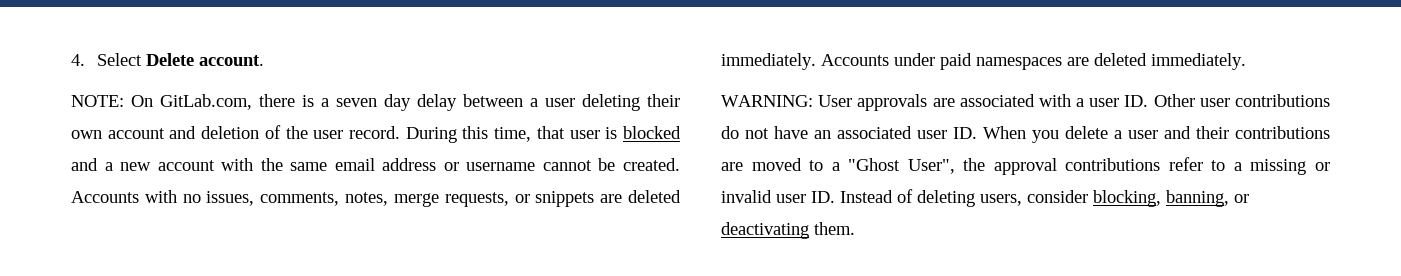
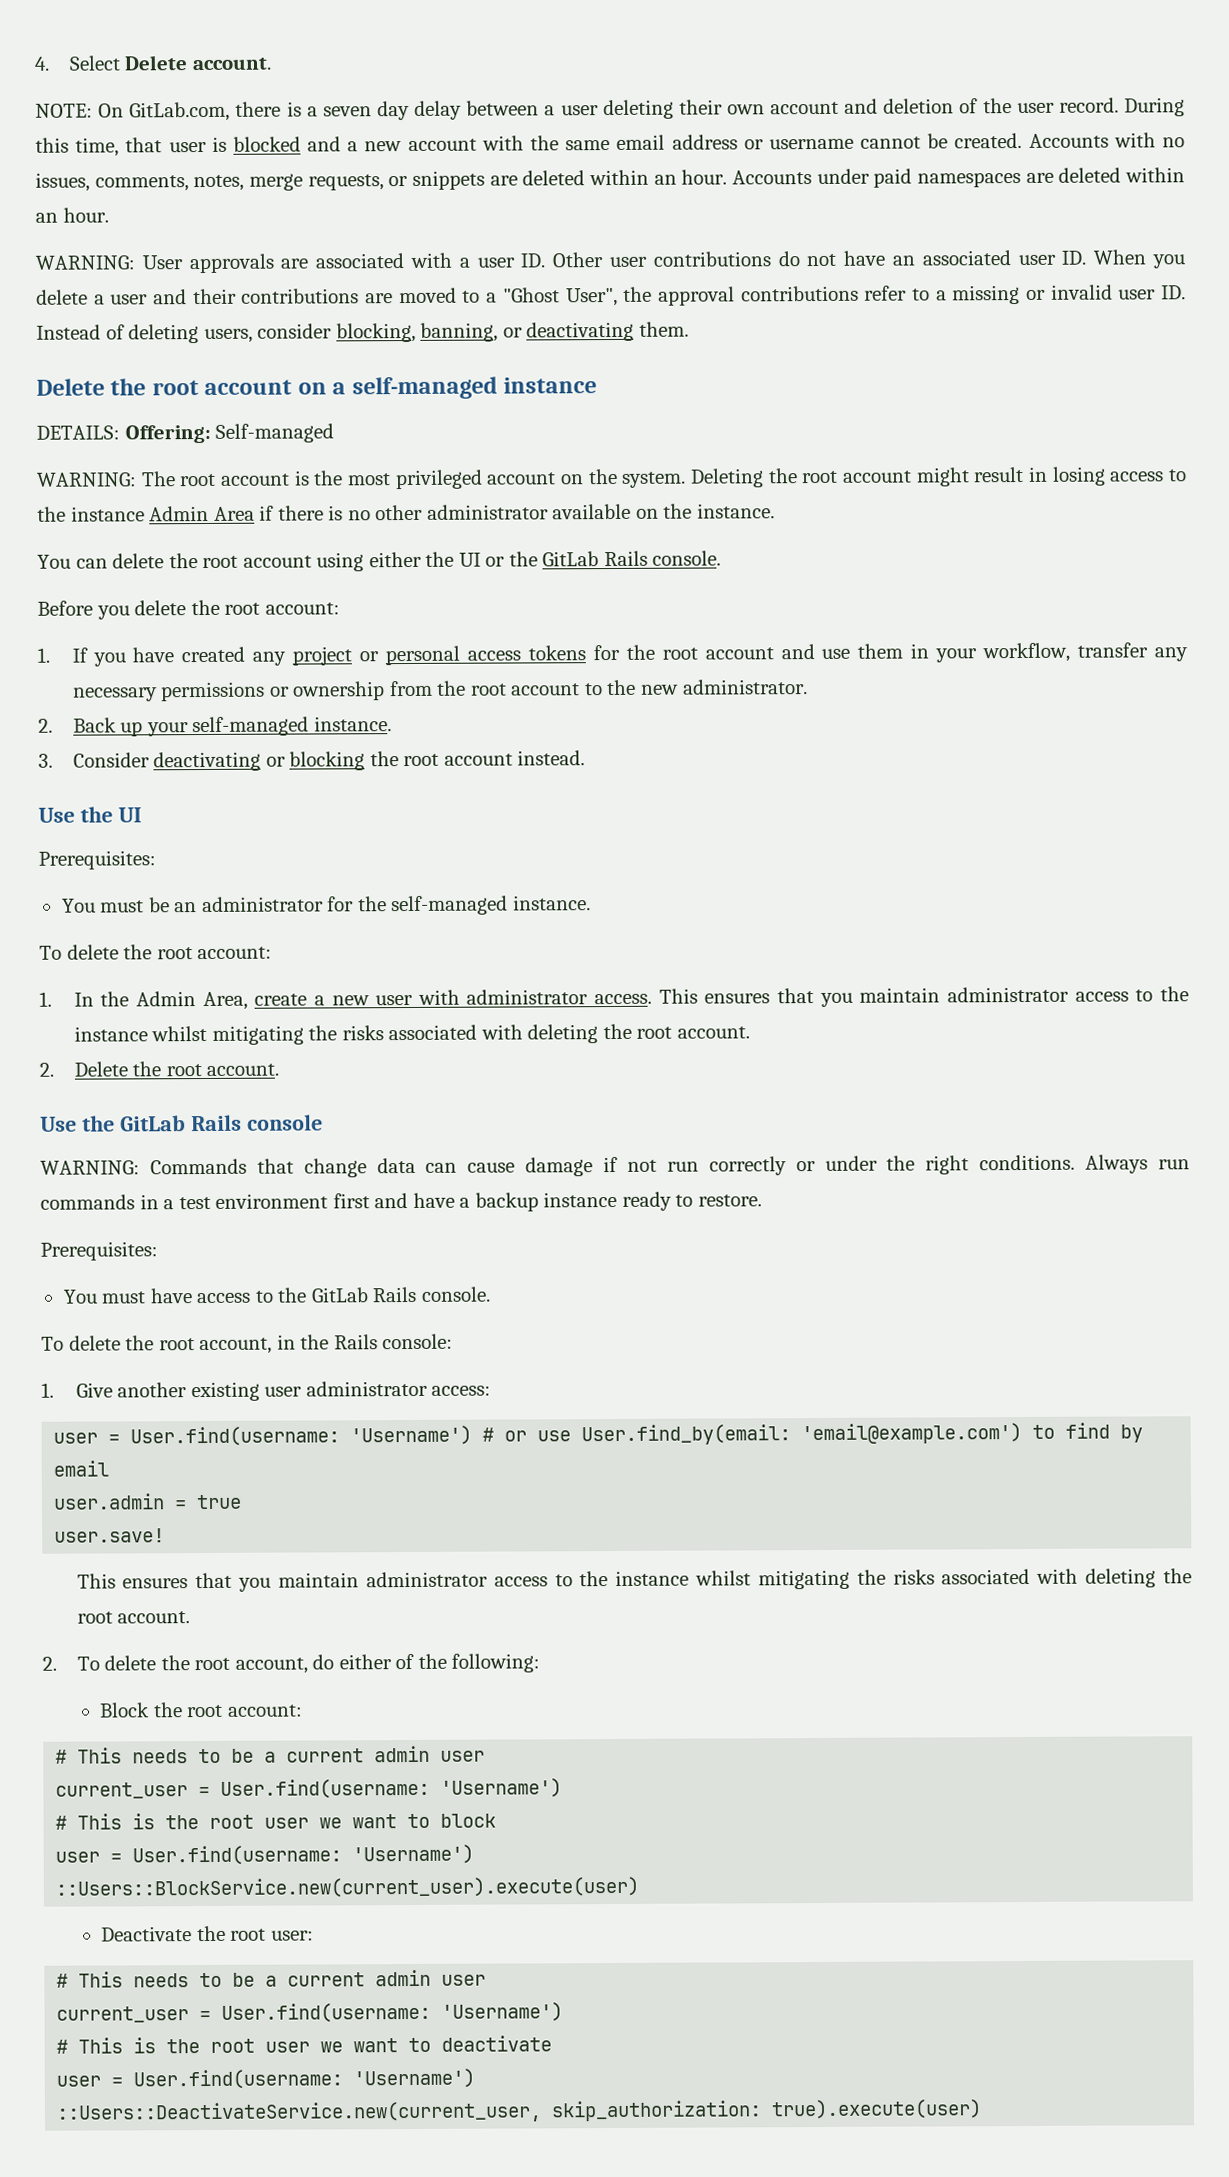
[721,53,816,70] immediately. -> [589,169,728,186] within an hour.
[1151,53,1246,70] immediately. -> [1124,167,1185,183] [35,207,109,223] within an hour.
(855, 228) none -> [36,376,598,400] [36,423,335,444] [36,466,1187,490] [37,503,775,522] [37,550,722,572] [37,599,340,620] [37,642,1189,667] [72,679,808,702] [38,716,392,737] [38,750,586,772] [38,806,142,823] [38,850,156,870] [61,895,591,916] [39,944,273,960] [39,986,1189,1011] [73,1023,750,1045] [39,1061,280,1077] [40,1114,323,1132] [40,1154,1191,1178] [40,1191,762,1212] [40,1241,158,1261] [62,1286,491,1304] [41,1333,454,1355] [41,1380,492,1402] [53,1422,1144,1447] [53,1460,110,1477] [53,1493,243,1510] [54,1528,166,1543] [76,1568,1192,1592] [76,1611,191,1624] [42,1653,541,1674] [99,1702,303,1718] [55,1745,486,1764] [55,1778,563,1799] [55,1813,497,1830] [55,1844,475,1866] [55,1876,640,1899] [101,1925,314,1942] [56,1969,487,1988] [56,2002,564,2023] [56,2035,553,2054] [56,2068,476,2090] [56,2099,983,2124] // Delete the root account on a self-managed instance // DETAILS: Offering: Self-managed // WARNING: The root account is the most privileged account on the system. Deleting the root account might result in losing access to the instance Admin Area if there is no other administrator available on the instance. // You can delete the root account using either the UI or the GitLab Rails console. // Before you delete the root account: // 1. If you have created any project or personal access tokens for the root account and use them in your workflow, transfer any necessary permissions or ownership from the root account to the new administrator. // 2. Back up your self-managed instance. // 3. Consider deactivating or blocking the root account instead. // Use the UI // Prerequisites: // You must be an administrator for the self-managed instance. // To delete the root account: // 1. In the Admin Area, create a new user with administrator access. This ensures that you maintain administrator access to the instance whilst mitigating the risks associated with deleting the root account. // 2. Delete the root account. // Use the GitLab Rails console // WARNING: Commands that change data can cause damage if not run correctly or under the right conditions. Always run commands in a test environment first and have a backup instance ready to restore. // Prerequisites: // You must have access to the GitLab Rails console. // To delete the root account, in the Rails console: // 1. Give another existing user administrator access: // user = User.find(username: 'Username') # or use User.find_by(email: 'email@example.com') to find by email // user.admin = true // user.save! // This ensures that you maintain administrator access to the instance whilst mitigating the risks associated with deleting the root account. // 2. To delete the root account, do either of the following: // Block the root account: // # This needs to be a current admin user // current_user = User.find(username: 'Username') // # This is the root user we want to block // user = User.find(username: 'Username') // ::Users::BlockService.new(current_user).execute(user) // Deactivate the root user: // # This needs to be a current admin user // current_user = User.find(username: 'Username') // # This is the root user we want to deactivate // user = User.find(username: 'Username') // ::Users::DeactivateService.new(current_user, skip_authorization: true).execute(user)

